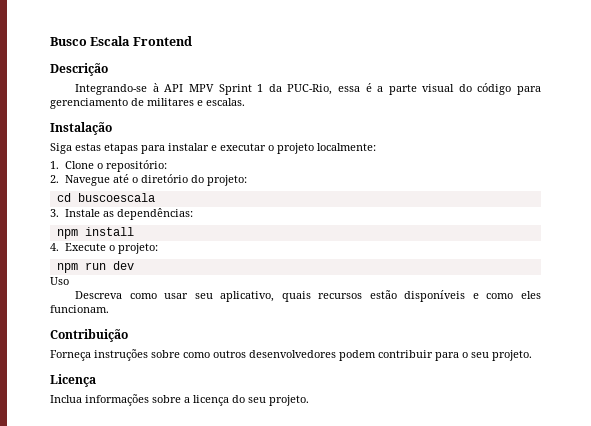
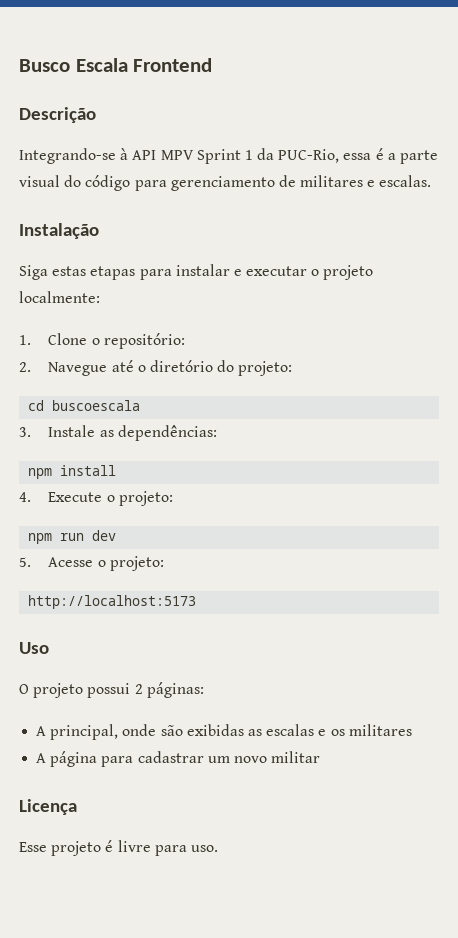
[50,277,69,285] [75,290,541,302] [50,305,109,313] [50,329,128,342] [50,349,532,361] [50,374,96,387] [50,394,309,406] Uso // Descreva como usar seu aplicativo, quais recursos estão disponíveis e como eles funcionam. // Contribuição // Forneça instruções sobre como outros desenvolvedores podem contribuir para o seu projeto. // Licença // Inclua informações sobre a licença do seu projeto. -> [19,556,164,571] [28,595,197,609] [19,642,49,654] [19,682,204,698] [36,724,412,740] [36,751,321,767] [19,799,77,815] [19,840,218,856] 5. Acesse o projeto: // http://localhost:5173 // Uso // O projeto possui 2 páginas: // A principal, onde são exibidas as escalas e os militares // A página para cadastrar um novo militar // Licença // Esse projeto é livre para uso.

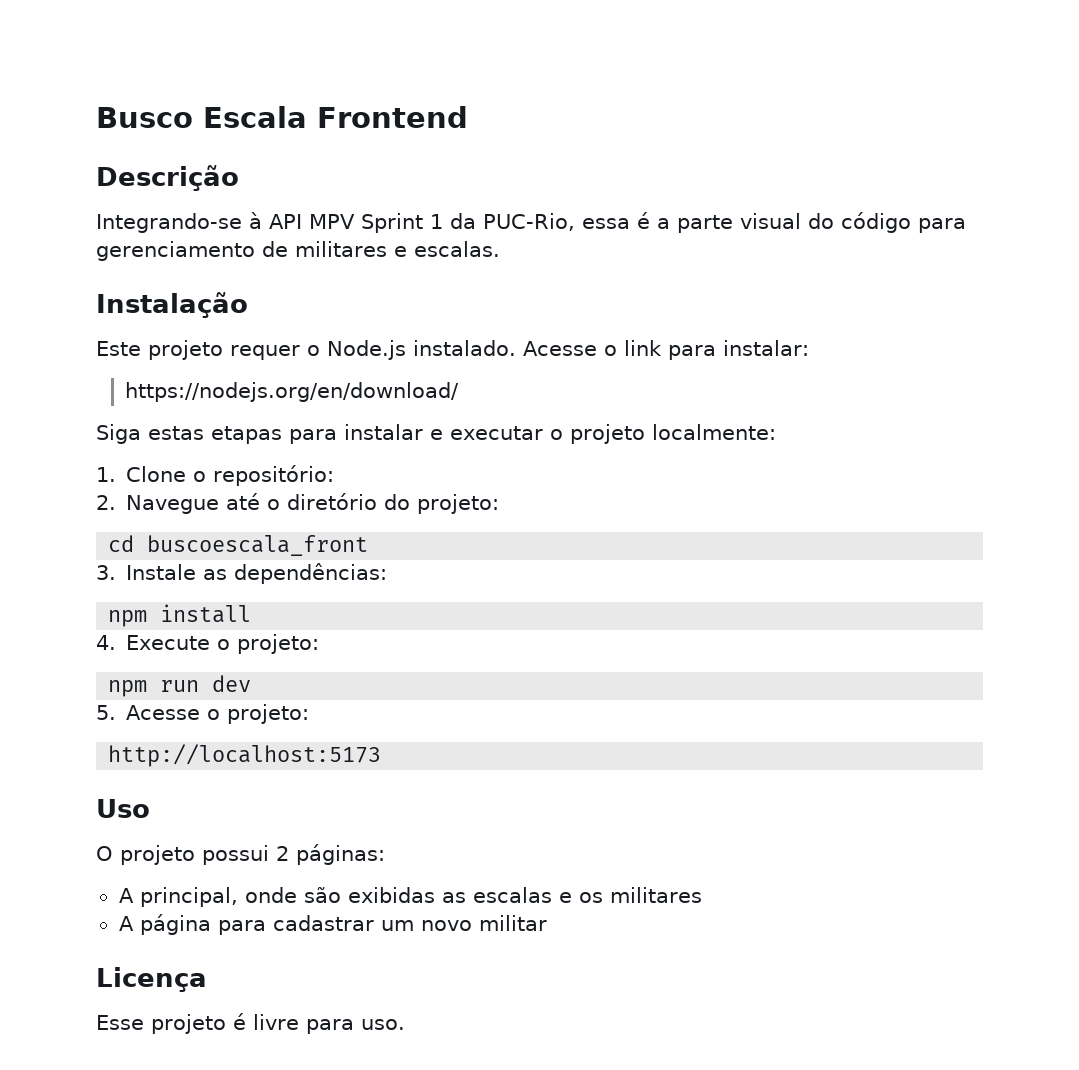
(99, 231) none -> [96,340,809,360] [125,382,460,402] // Este projeto requer o Node.js instalado. Acesse o link para instalar: // https://nodejs.org/en/download/
[52,400,141,411] buscoescala -> [147,535,369,556] buscoescala_front

